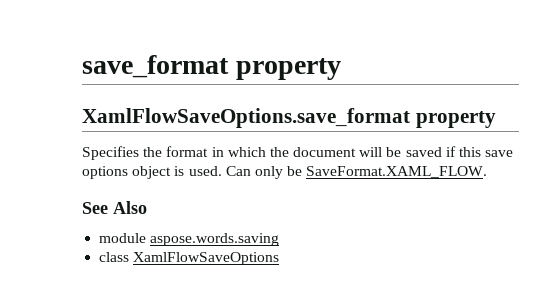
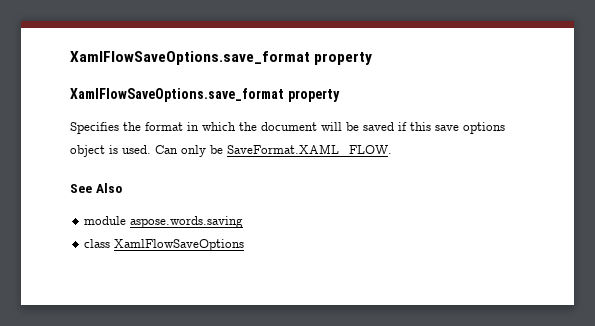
[82,55,229,78] save_format -> [70,51,310,65] XamlFlowSaveOptions.save_format

